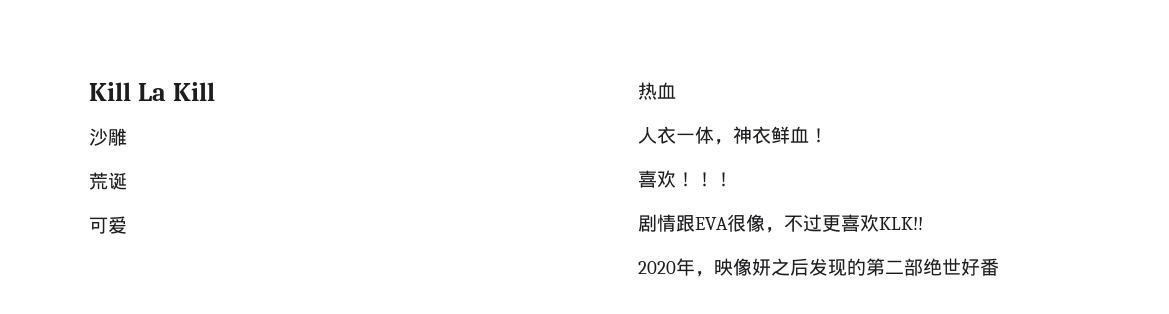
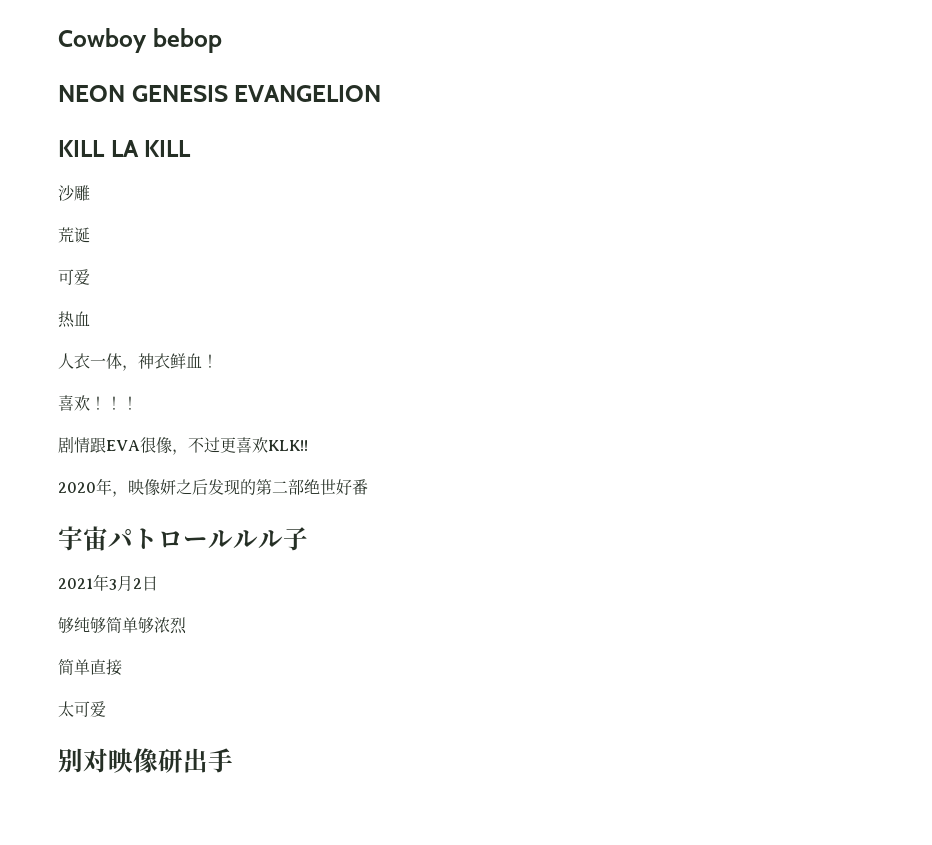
[89,82,216,101] Kill La Kill -> [58,28,222,53] [58,85,382,102] [58,140,192,157] Cowboy bebop // NEON GENESIS EVANGELION // KILL LA KILL
(999, 267) none -> [58,526,308,551] [58,574,158,591] [58,617,187,634] [58,659,122,676] [58,701,106,717] [58,748,233,773] // 宇宙パトロールルル子 // 2021年3月2日 // 够纯够简单够浓烈 // 简单直接 // 太可爱 // 别对映像研出手

